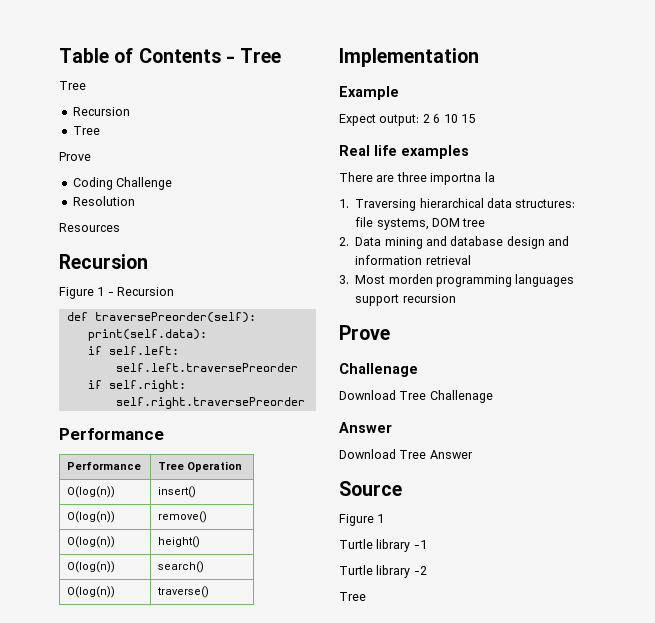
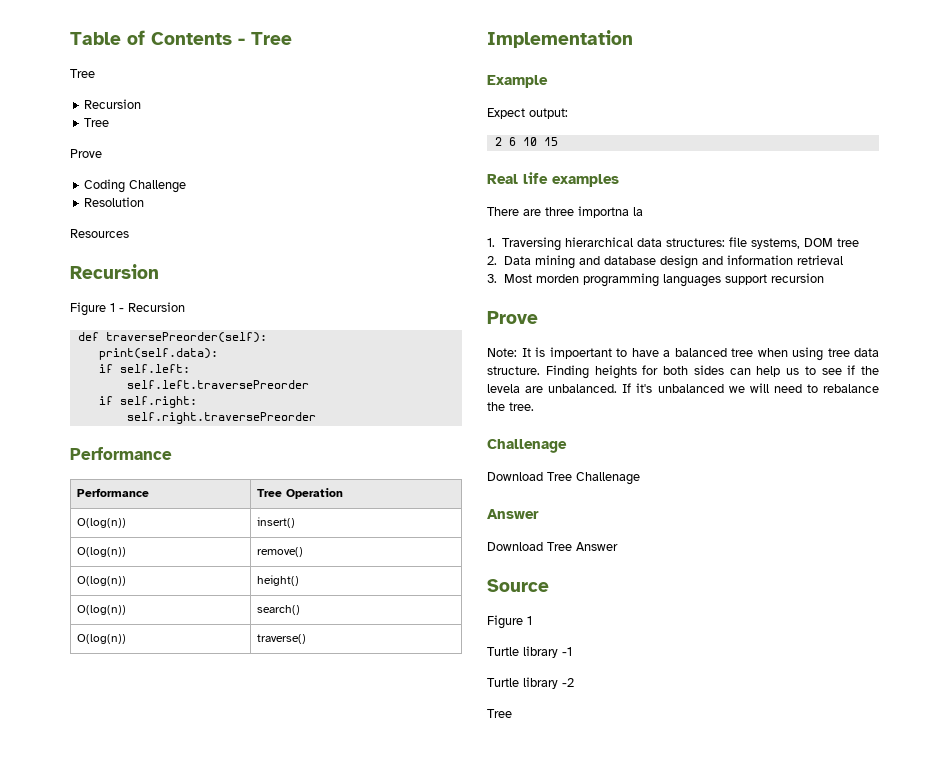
(420, 120) none -> (568, 113) //
(390, 332) none -> [487,347,879,361] [487,365,879,379] [487,383,879,393] [487,402,534,411] // Note: It is impoertant to have a balanced tree when using tree data structure. Finding heights for both sides can help us to see if the levela are unbalanced. If it's unbalanced we will need to rebalance the tree.

